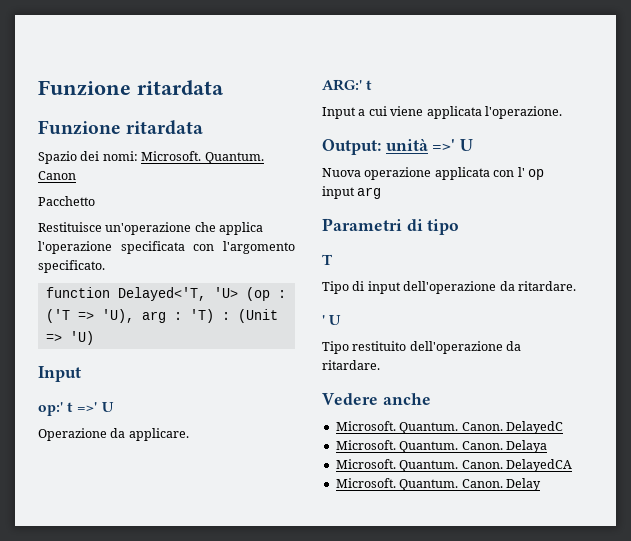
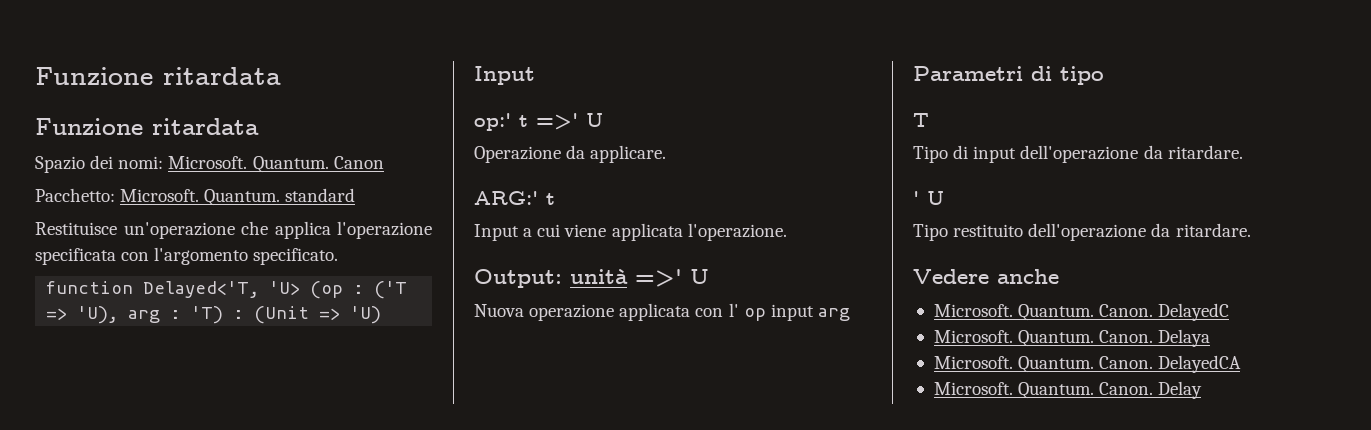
[38,196,95,206] Pacchetto -> [35,188,356,206] Pacchetto: Microsoft. Quantum. standard

